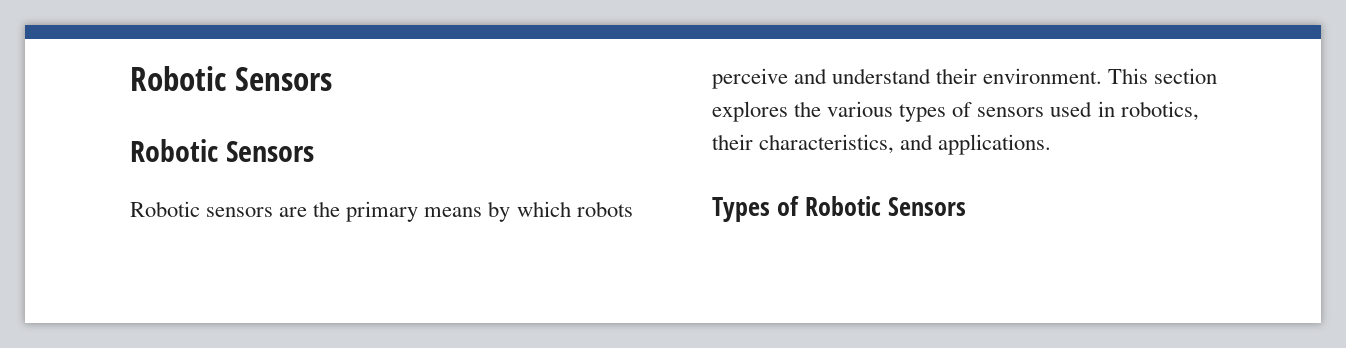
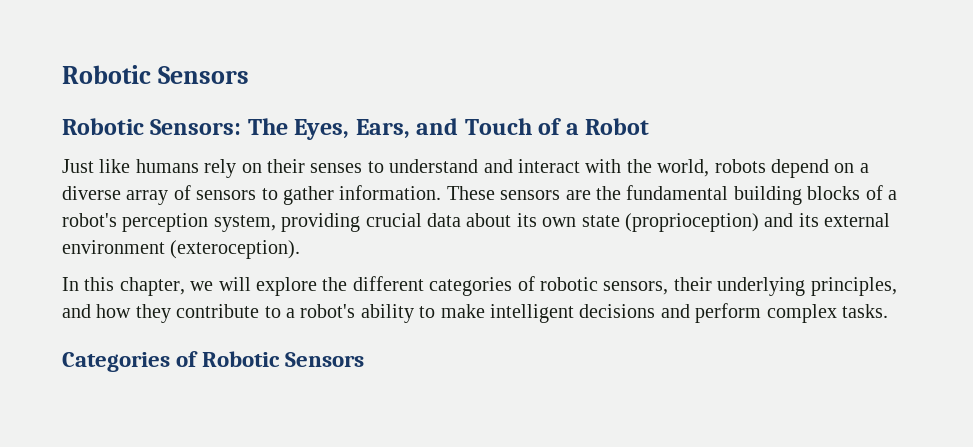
[130,66,332,91] [130,139,314,162] [130,201,633,222] [712,68,1218,89] [712,101,1199,122] [712,134,1052,155] [712,197,770,222] Robotic Sensors // Robotic Sensors // Robotic sensors are the primary means by which robots perceive and understand their environment. This section explores the various types of sensors used in robotics, their characteristics, and applications. // Types -> [62,65,250,84] [62,118,650,140] [62,159,869,178] [62,185,897,205] [62,213,891,232] [62,240,301,259] [62,276,897,296] [62,303,888,323] [62,352,170,372] Robotic Sensors // Robotic Sensors: The Eyes, Ears, and Touch of a Robot // Just like humans rely on their senses to understand and interact with the world, robots depend on a diverse array of sensors to gather information. These sensors are the fundamental building blocks of a robot's perception system, providing crucial data about its own state (proprioception) and its external environment (exteroception). // In this chapter, we will explore the different categories of robotic sensors, their underlying principles, and how they contribute to a robot's ability to make intelligent decisions and perform complex tasks. // Categories

